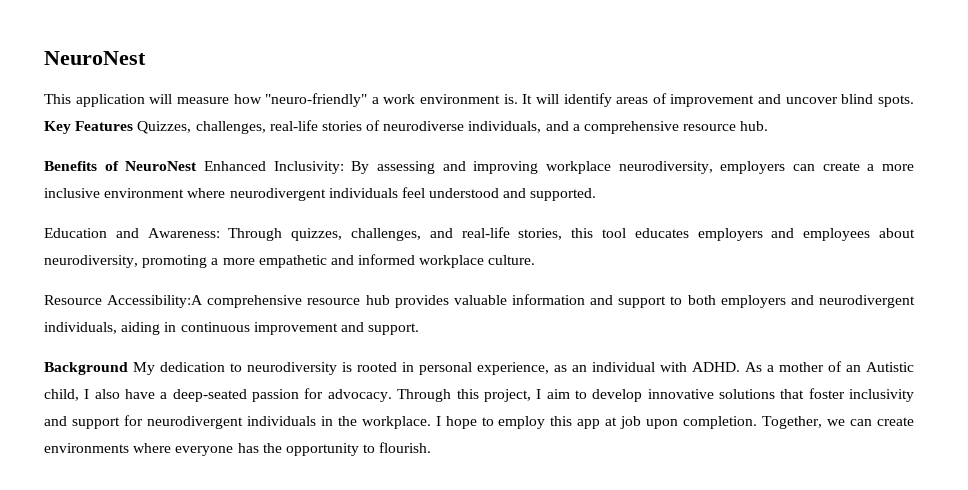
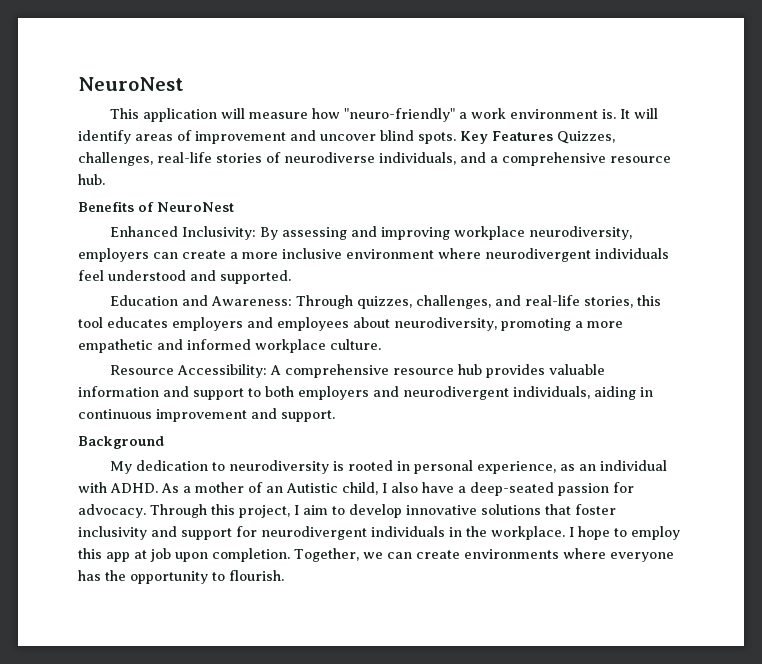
(198, 166) none -> (234, 207) //
[107,295,204,308] Accessibility:A -> [176,364,281,378] Accessibility: A
(128, 368) none -> (164, 442) //

